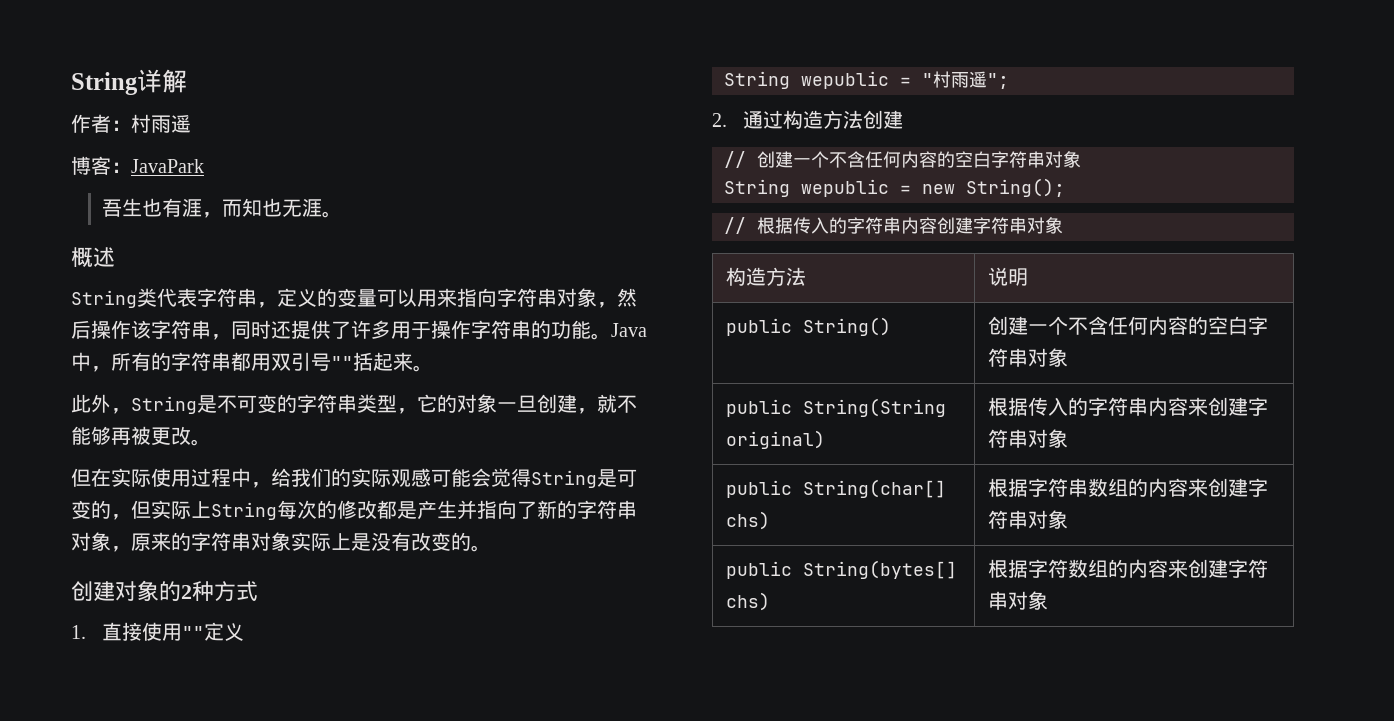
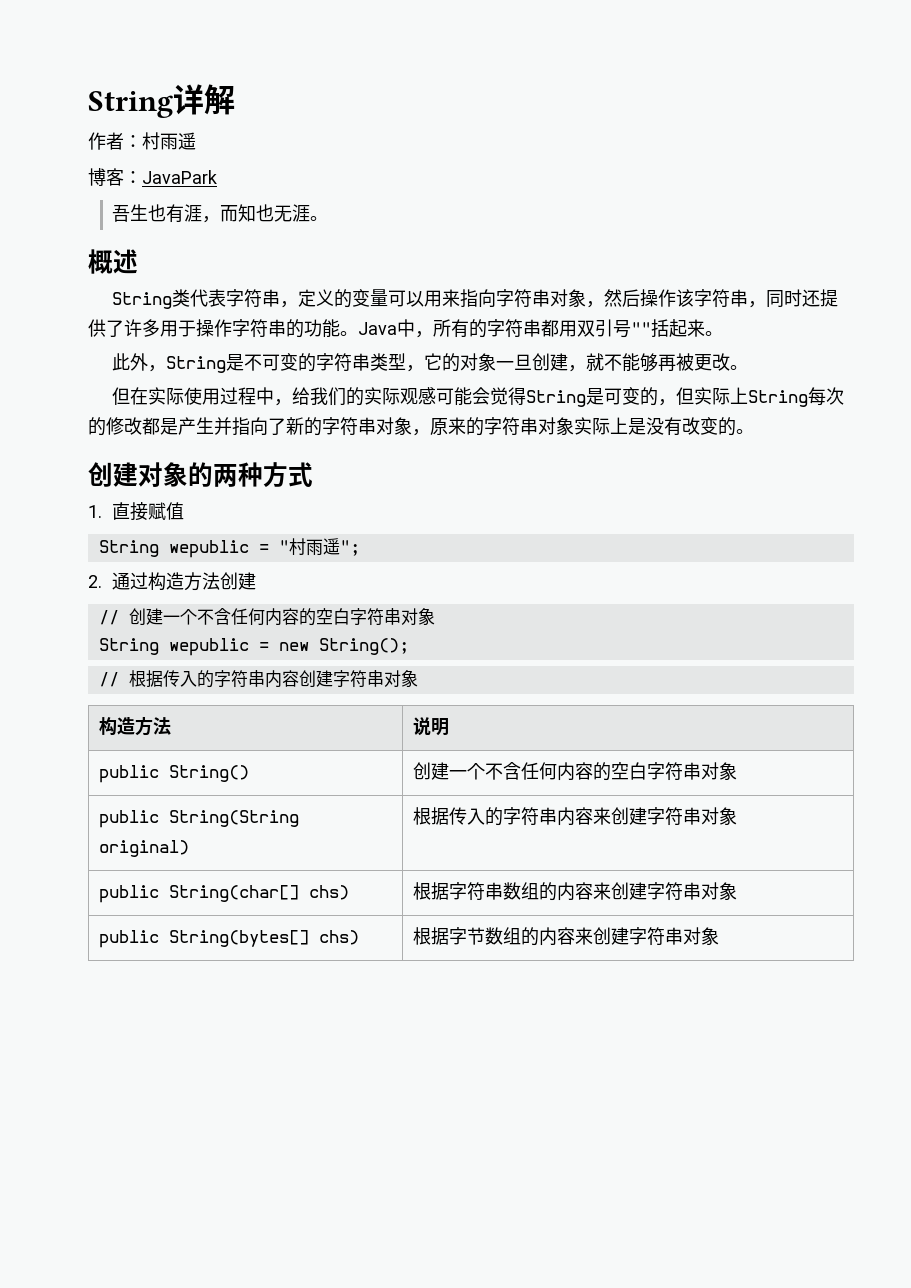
[181,585,192,599] 2 -> [213,464,238,487] 两
[141,622,244,641] 使用""定义 -> [148,502,185,520] 赋值
[1048,559,1069,578] 符 -> [467,927,486,945] 节

